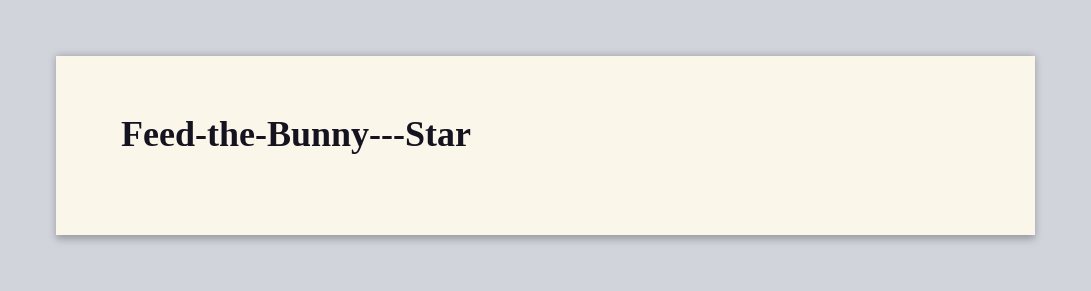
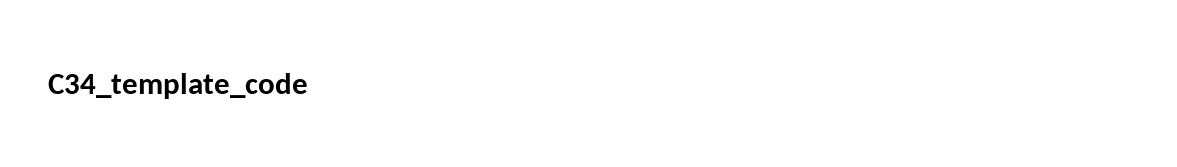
[121,121,471,154] Feed-the-Bunny---Star -> [48,73,308,99] C34_template_code

